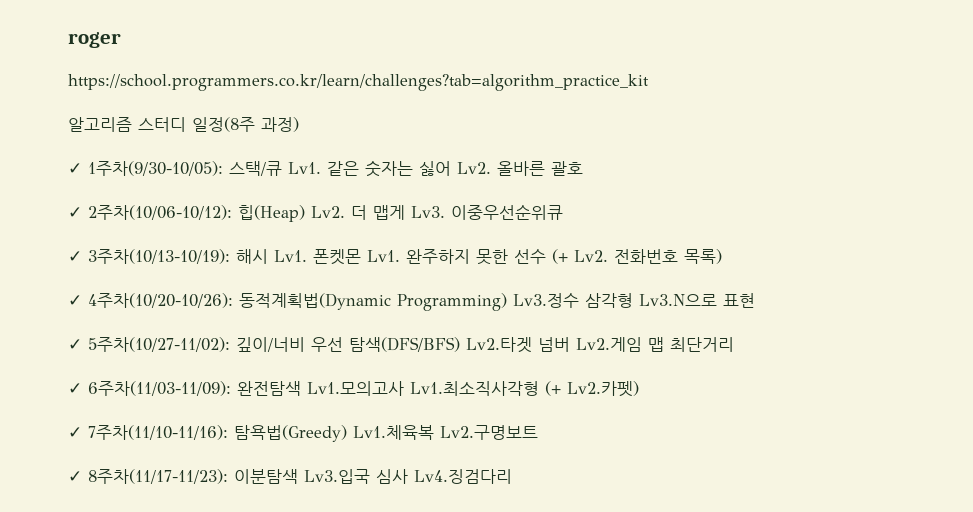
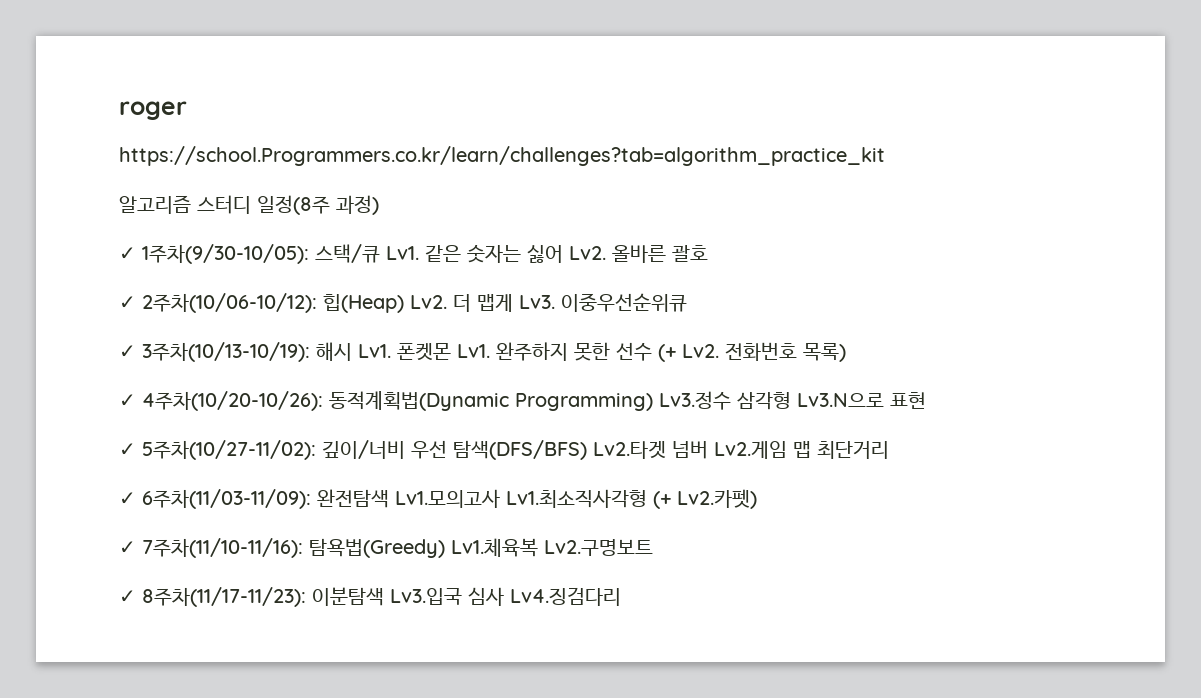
[68,74,649,91] https://school.programmers.co.kr/learn/challenges?tab=algorithm_practice_kit -> [119,146,885,166] https://school.Programmers.co.kr/learn/challenges?tab=algorithm_practice_kit

